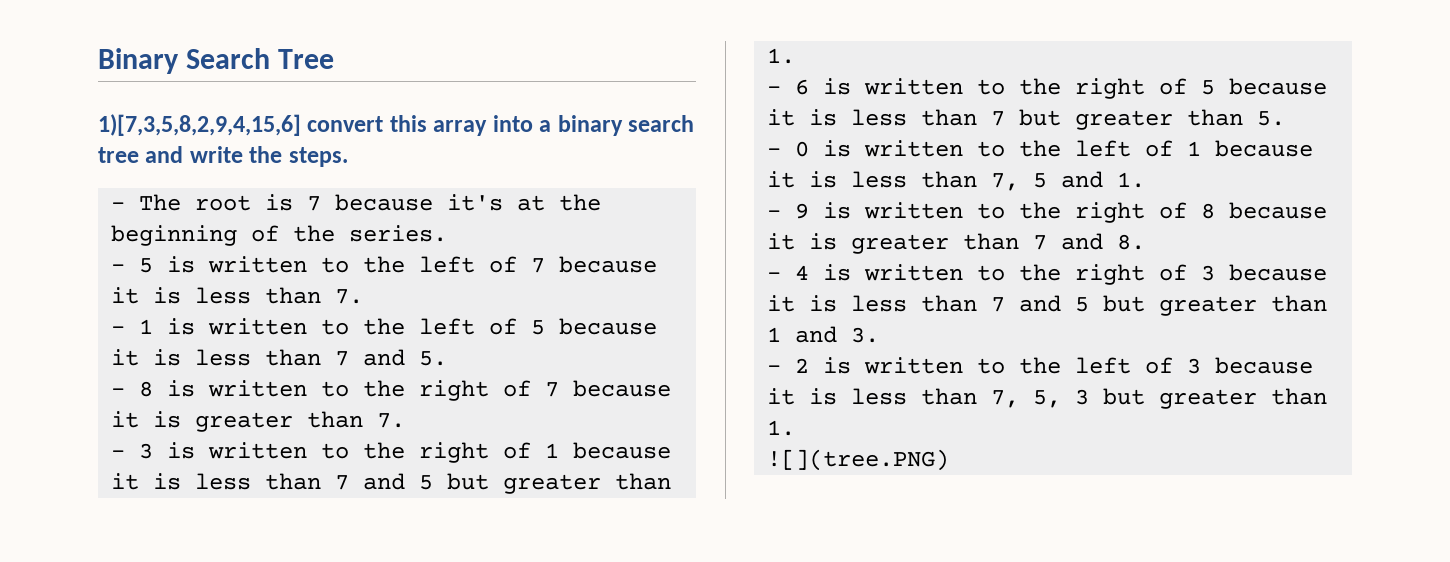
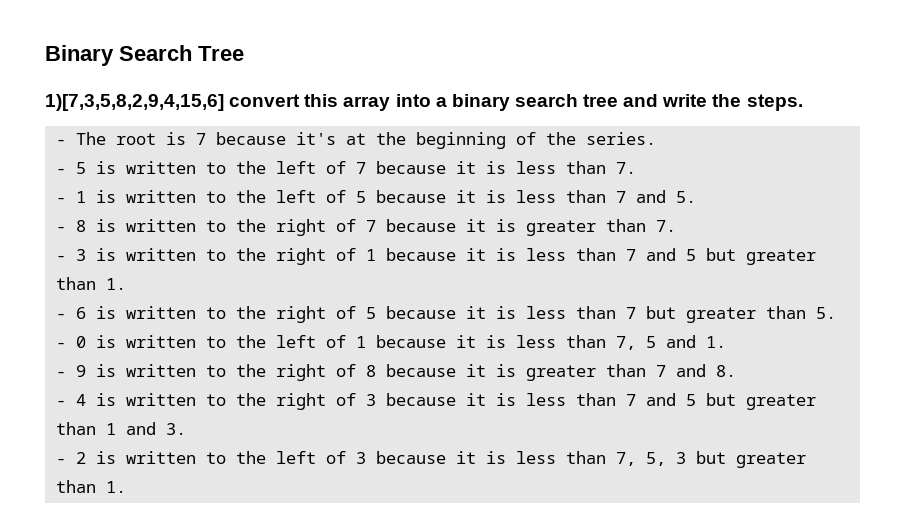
[766,449,949,471] // ![](tree.PNG) -> (126, 487) none

